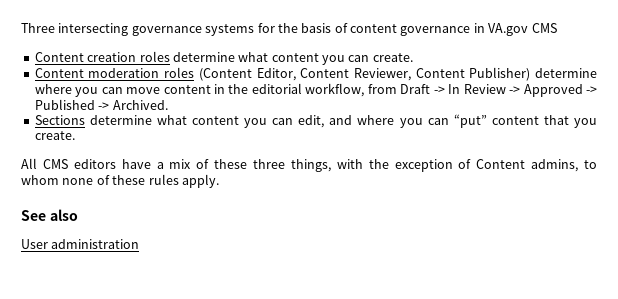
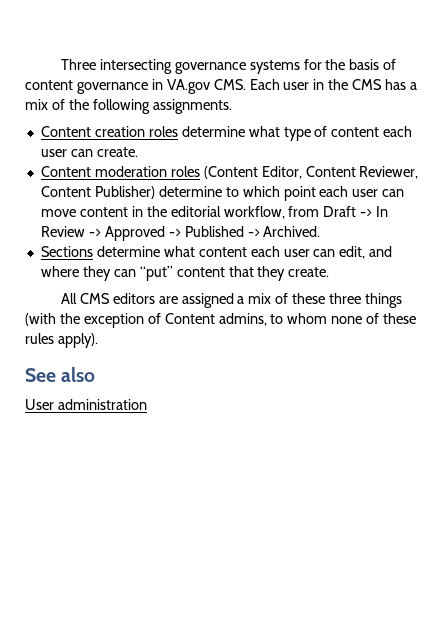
[531,23,557,33] CMS -> [213,79,418,90] [25,99,232,114] CMS. Each user in the CMS has a mix of the following assignments.
[271,53,345,65] content you -> [283,126,413,141] [40,149,67,157] type of content each user
[34,84,99,97] where you -> [225,186,379,201] to which point each user
[244,118,268,128] you -> [250,246,310,257] each user
[399,118,423,128] you -> [82,266,111,281] they
[574,118,597,128] you -> [257,266,286,281] they
[121,159,151,169] have -> [158,293,234,308] are assigned
[290,159,363,172] things, with -> [365,293,403,308] [25,313,56,326] things (with
[181,174,219,188] apply. -> [57,333,98,348] apply).

